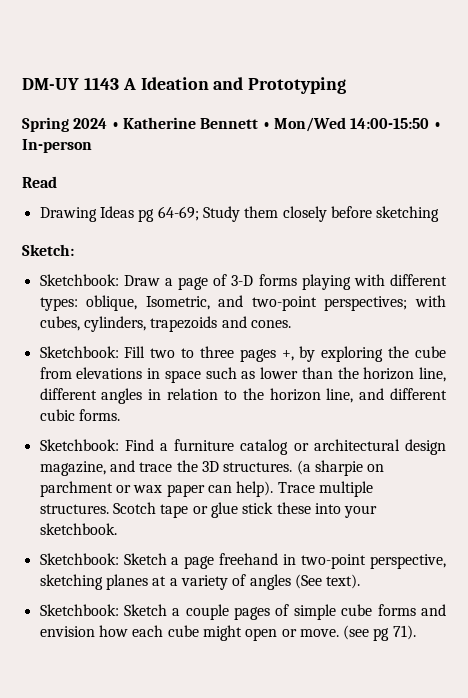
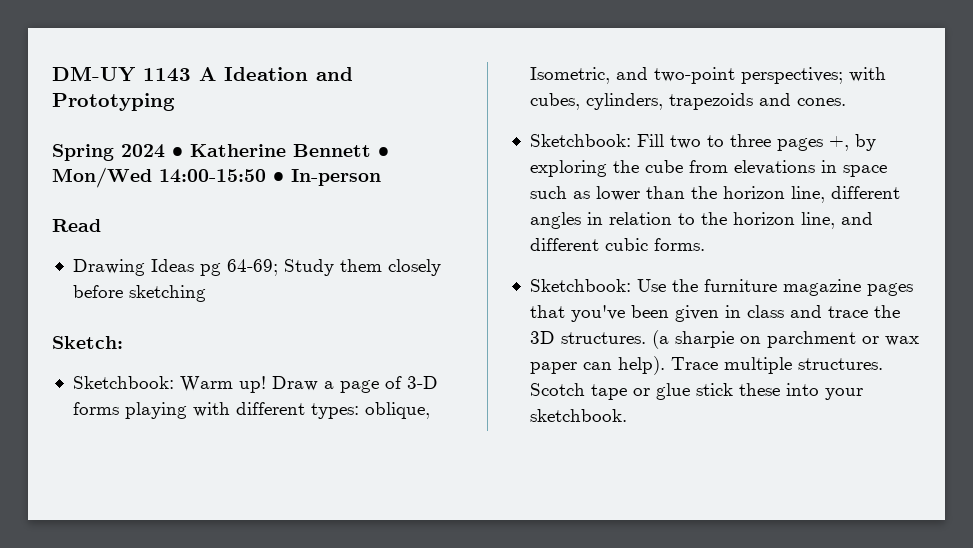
(119, 280) none -> [179,376,266,393] Warm up!
[124,439,446,455] [39,461,106,476] Find a furniture catalog or architectural design magazine, -> [636,279,913,296] [529,305,784,322] Use the furniture magazine pages that you've been given in class
[39,553,446,569] [39,574,361,590] [39,604,446,620] [39,625,416,641] // Sketchbook: Sketch a page freehand in two-point perspective, sketching planes at a variety of angles (See text). // Sketchbook: Sketch a couple pages of simple cube forms and envision how each cube might open or move. (see pg 71). -> (627, 415) none

